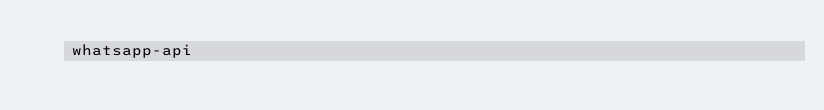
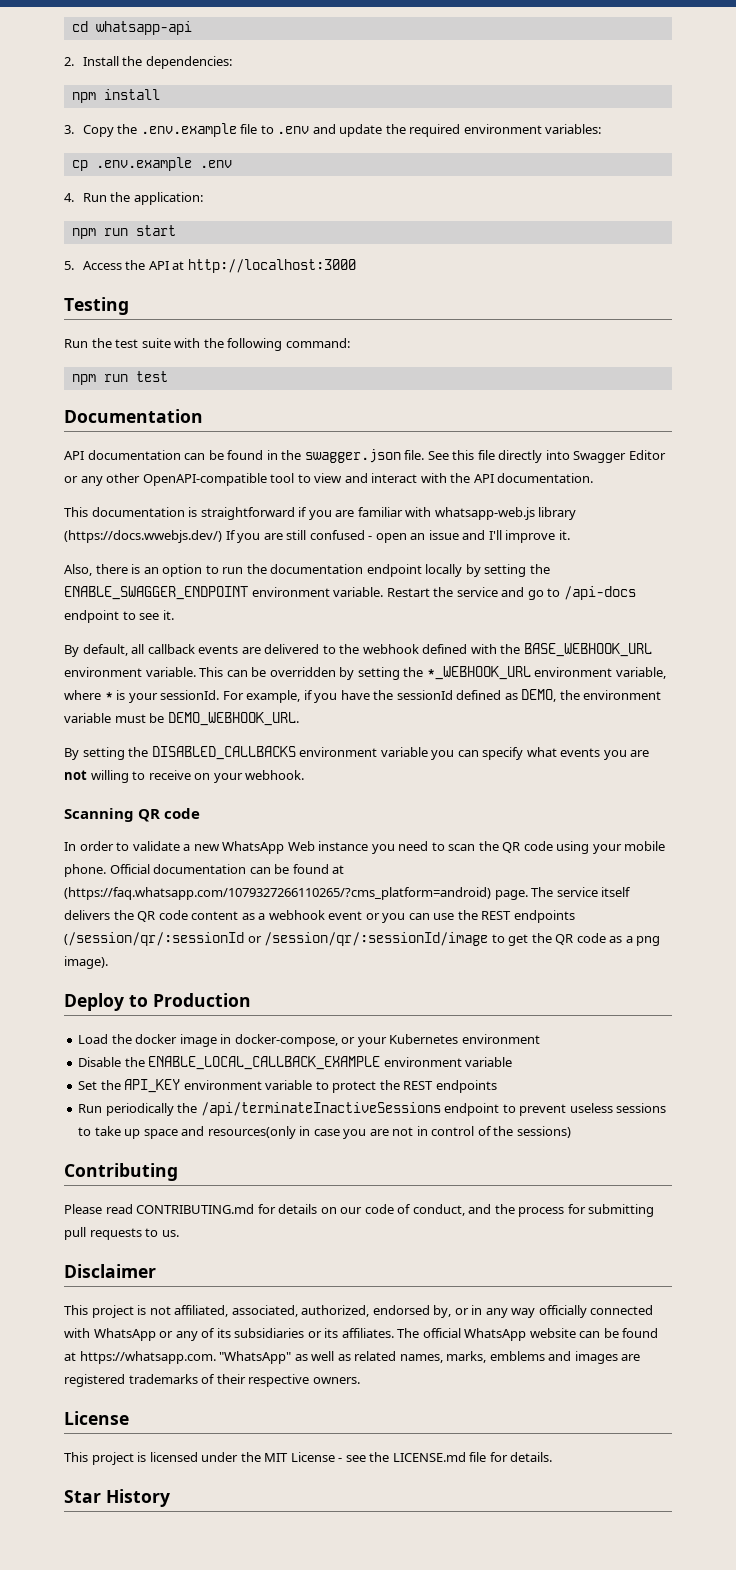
(72, 51) none -> [71,21,88,32] cd
(193, 51) none -> [64,56,232,69] [71,89,160,103] [64,123,602,137] [71,157,232,171] [64,192,203,205] [71,225,176,239] [64,259,356,273] [64,297,129,315] [64,338,350,351] [71,371,168,385] [64,409,203,423] [64,449,666,463] [64,473,594,486] [64,507,577,520] [64,530,570,543] [64,564,550,577] [64,586,636,600] [64,610,174,623] [64,643,652,657] [64,666,666,680] [64,689,662,703] [64,712,299,726] [64,746,650,760] [64,770,305,783] [64,808,201,822] [64,841,666,854] [64,864,345,877] [64,887,632,900] [64,910,575,923] [64,932,661,946] [64,956,108,969] [64,993,251,1011] [78,1034,540,1047] [78,1056,513,1070] [78,1079,497,1093] [78,1102,667,1116] [78,1126,571,1139] [64,1163,178,1181] [64,1204,655,1217] [64,1227,179,1240] [64,1264,156,1278] [64,1305,654,1318] [64,1328,659,1341] [64,1351,641,1364] [64,1374,360,1387] [64,1411,129,1425] [64,1452,553,1465] [64,1489,170,1507] // 2. Install the dependencies: // npm install // 3. Copy the .env.example file to .env and update the required environment variables: // cp .env.example .env // 4. Run the application: // npm run start // 5. Access the API at http://localhost:3000 // Testing // Run the test suite with the following command: // npm run test // Documentation // API documentation can be found in the swagger.json file. See this file directly into Swagger Editor or any other OpenAPI-compatible tool to view and interact with the API documentation. // This documentation is straightforward if you are familiar with whatsapp-web.js library (https://docs.wwebjs.dev/) If you are still confused - open an issue and I'll improve it. // Also, there is an option to run the documentation endpoint locally by setting the ENABLE_SWAGGER_ENDPOINT environment variable. Restart the service and go to /api-docs endpoint to see it. // By default, all callback events are delivered to the webhook defined with the BASE_WEBHOOK_URL environment variable. This can be overridden by setting the *_WEBHOOK_URL environment variable, where * is your sessionId. For example, if you have the sessionId defined as DEMO, the environment variable must be DEMO_WEBHOOK_URL. // By setting the DISABLED_CALLBACKS environment variable you can specify what events you are not willing to receive on your webhook. // Scanning QR code // In order to validate a new WhatsApp Web instance you need to scan the QR code using your mobile phone. Official documentation can be found at (https://faq.whatsapp.com/1079327266110265/?cms_platform=android) page. The service itself delivers the QR code content as a webhook event or you can use the REST endpoints (/session/qr/:sessionId or /session/qr/:sessionId/image to get the QR code as a png image). // Deploy to Production // Load the docker image in docker-compose, or your Kubernetes environment // Disable the ENABLE_LOCAL_CALLBACK_EXAMPLE environment variable // Set the API_KEY environment variable to protect the REST endpoints // Run periodically the /api/terminateInactiveSessions endpoint to prevent useless sessions to take up space and resources(only in case you are not in control of the sessions) // Contributing // Please read CONTRIBUTING.md for details on our code of conduct, and the process for submitting pull requests to us. // Disclaimer // This project is not affiliated, associated, authorized, endorsed by, or in any way officially connected with WhatsApp or any of its subsidiaries or its affiliates. The official WhatsApp website can be found at https://whatsapp.com. "WhatsApp" as well as related names, marks, emblems and images are registered trademarks of their respective owners. // License // This project is licensed under the MIT License - see the LICENSE.md file for details. // Star History

